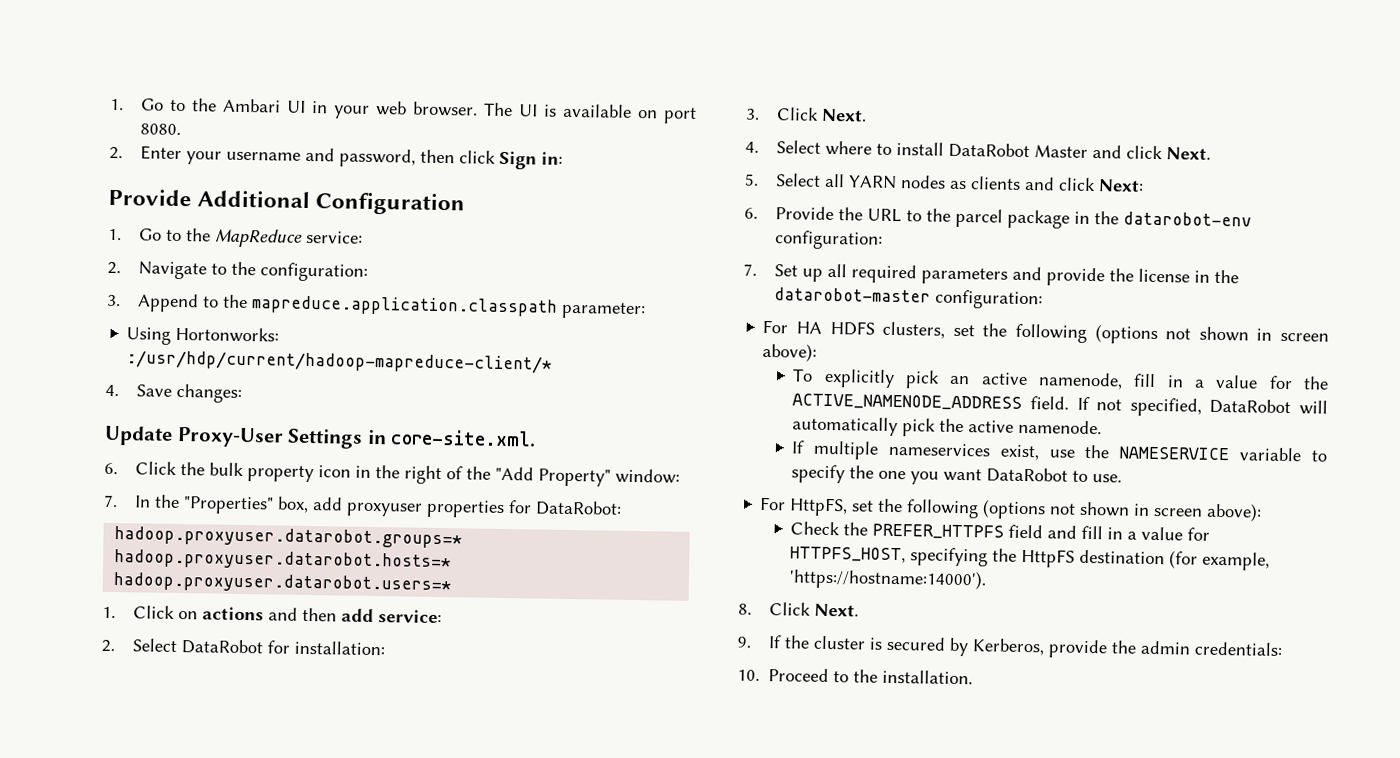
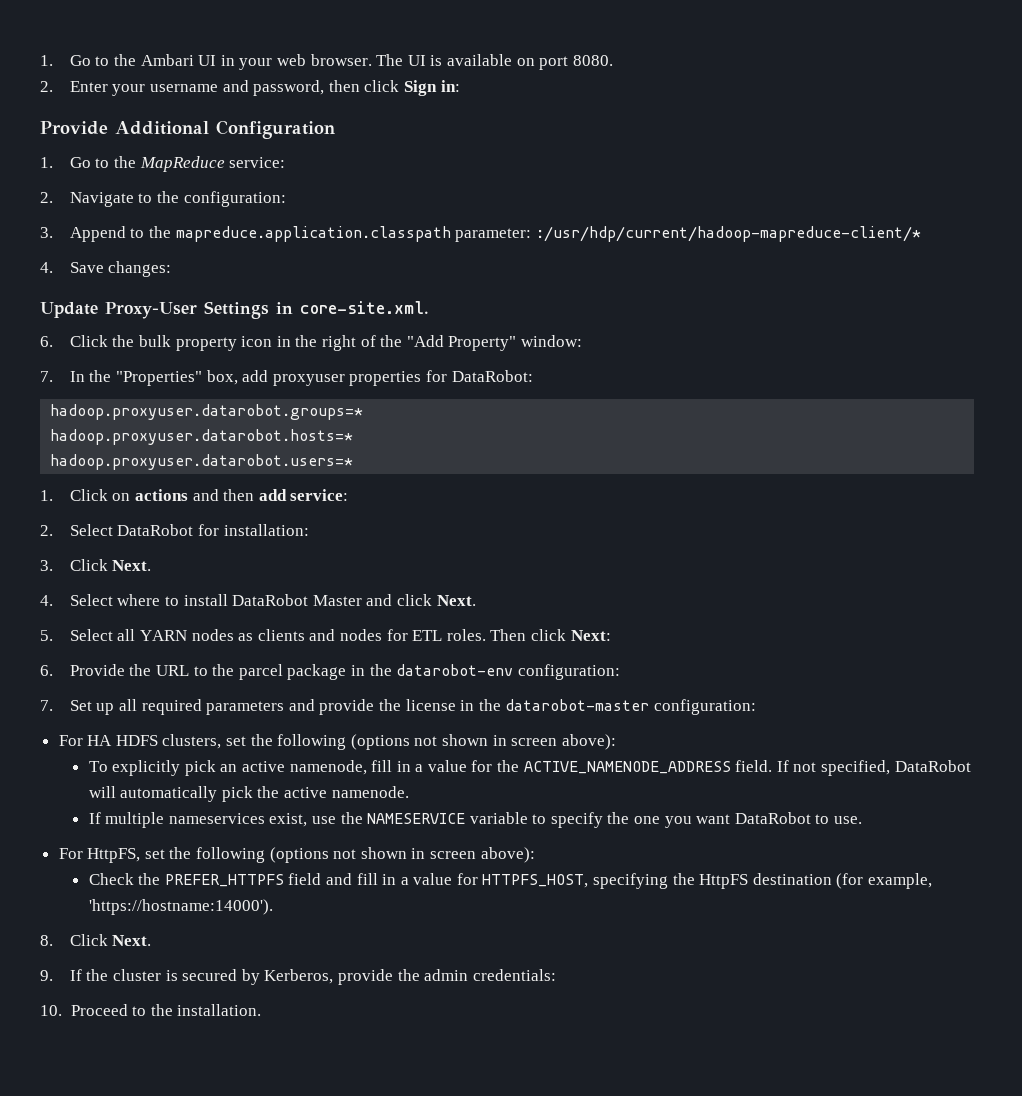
[126,326,280,345] // Using Hortonworks: -> (532, 235) none
(1055, 183) none -> [340,629,527,641] nodes for ETL roles. Then

